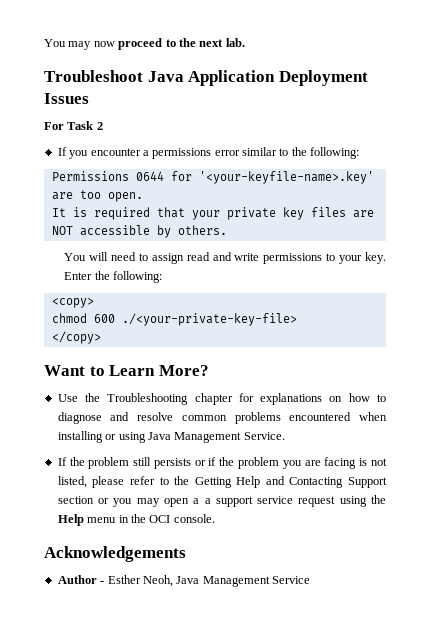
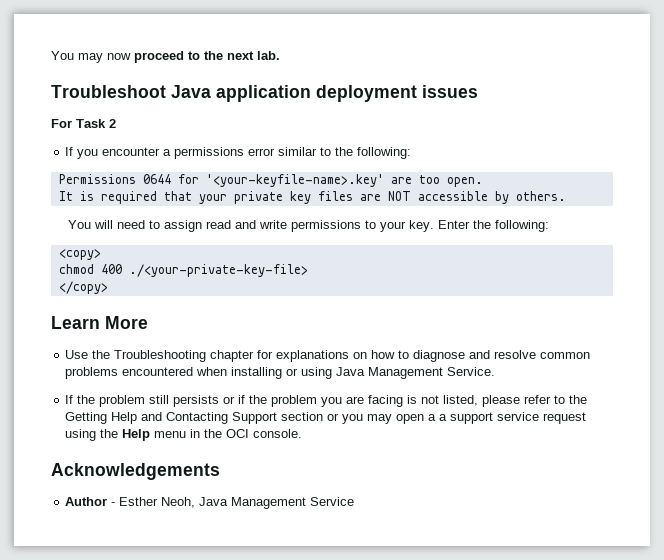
[188,70,368,86] [44,93,89,104] Application Deployment Issues -> [216,85,478,102] application deployment issues
[93,314,115,323] 600 -> [100,264,122,274] 400
[44,365,209,376] Want to Learn More? -> [51,316,148,329] Learn More

